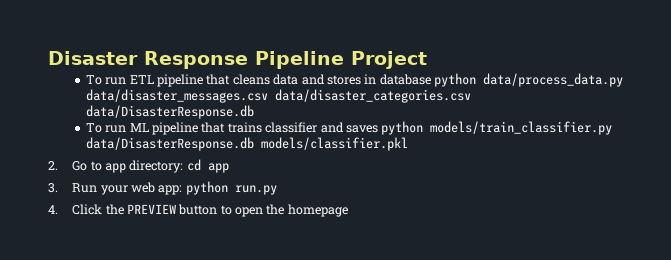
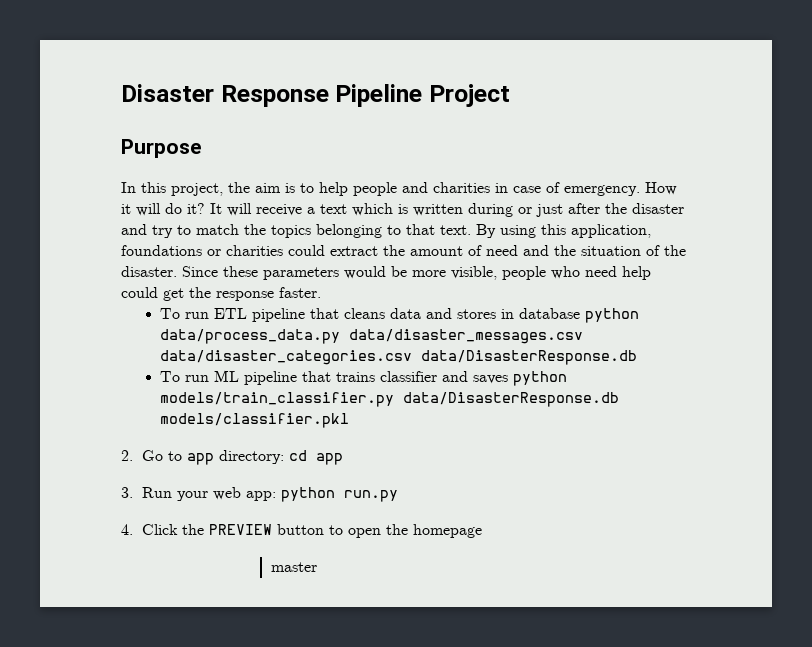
(427, 60) none -> [121,139,201,158] [121,182,677,196] [121,203,684,217] [121,224,651,238] [121,245,686,256] [121,266,651,280] [121,287,321,301] // Purpose // In this project, the aim is to help people and charities in case of emergency. How it will do it? It will receive a text which is written during or just after the disaster and try to match the topics belonging to that text. By using this application, foundations or charities could extract the amount of need and the situation of the disaster. Since these parameters would be more visible, people who need help could get the response faster.
(348, 210) none -> [271,562,318,572] // master

